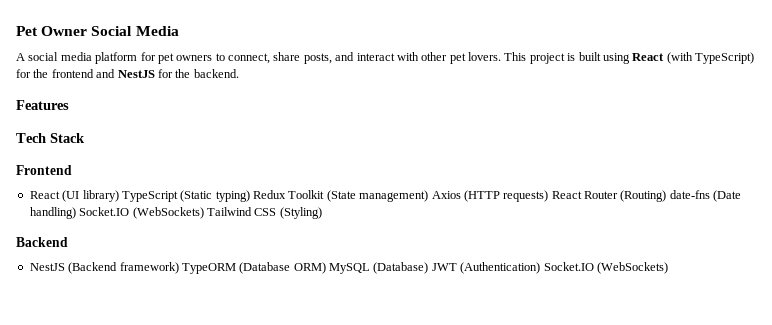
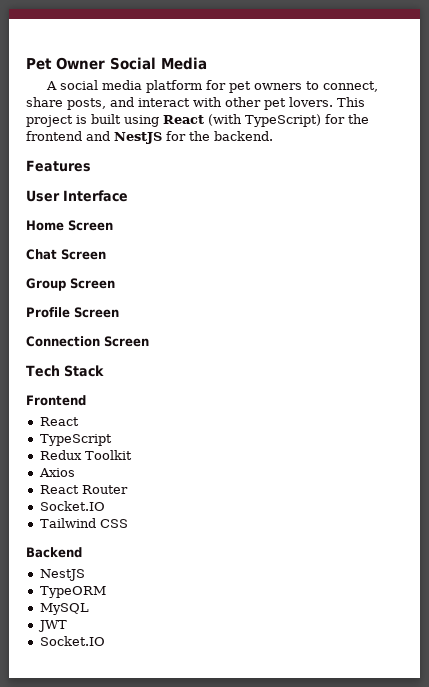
(69, 105) none -> [26,190,128,202] [26,220,113,231] [26,249,106,260] [26,278,115,291] [26,307,119,318] [26,336,149,347] // User Interface // Home Screen // Chat Screen // Group Screen // Profile Screen // Connection Screen
[62,190,119,202] (UI library) -> (79, 421) //
[180,190,250,202] (Static typing) -> (112, 440) //
[326,190,429,202] (State management) -> (132, 455) //
[463,190,549,202] (HTTP requests) -> (75, 472) //
[620,190,742,202] [29,207,204,219] (Routing) date-fns (Date handling) Socket.IO (WebSockets) -> [39,501,105,511] // Socket.IO //
[279,207,322,219] (Styling) -> (128, 523) none
[68,262,179,274] (Backend framework) -> (85, 575) //
[239,262,326,274] (Database ORM) -> (106, 592) //
[373,262,429,274] (Database) -> (89, 609) //
[460,262,668,274] (Authentication) Socket.IO (WebSockets) -> [39,636,105,646] // Socket.IO

